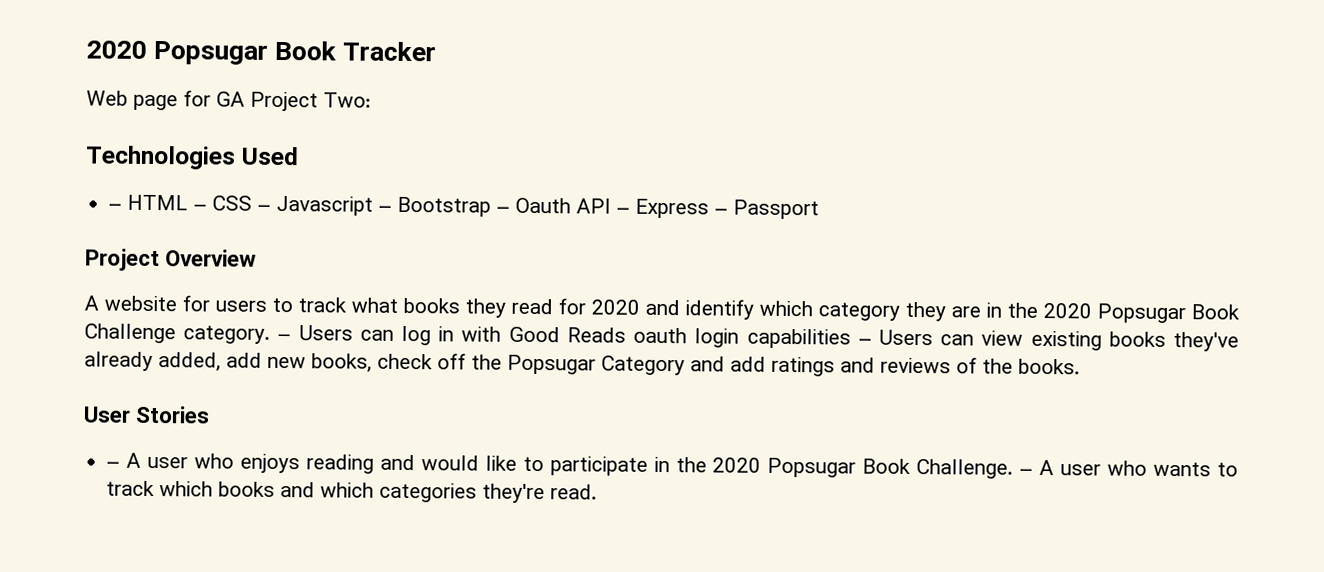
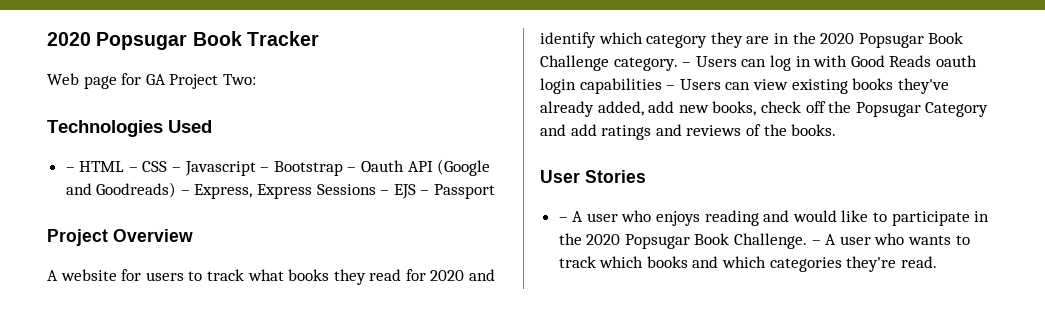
[616,198,710,219] – Express -> [437,159,491,176] [65,182,416,199] (Google and Goodreads) – Express, Express Sessions – EJS

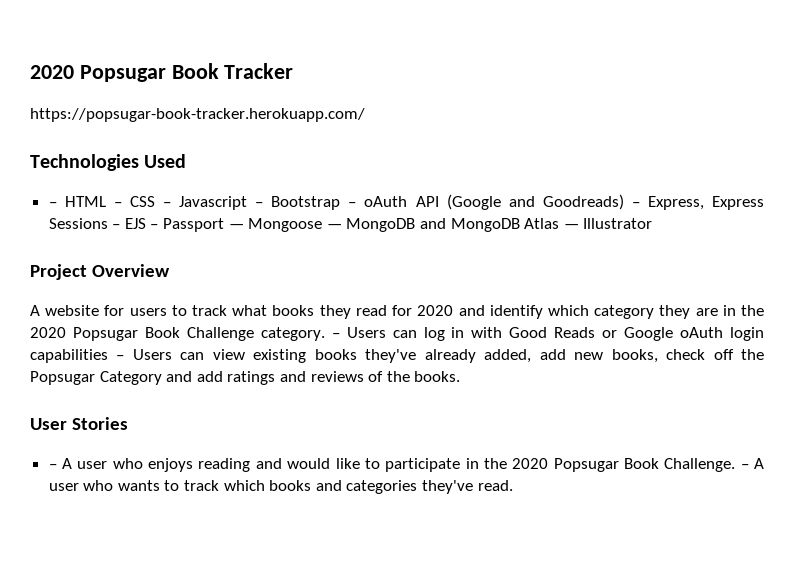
[47,73,256,89] Web page for GA Project Two: -> [30,108,365,122] https://popsugar-book-tracker.herokuapp.com/
[361,160,405,172] Oauth -> [364,196,408,207] oAuth
(496, 191) none -> [228,218,653,232] — Mongoose — MongoDB and MongoDB Atlas — Illustrator
[935,55,977,67] oauth -> [602,327,724,341] or Google oAuth
[722,256,897,272] which categories they're -> [346,480,474,494] categories they've

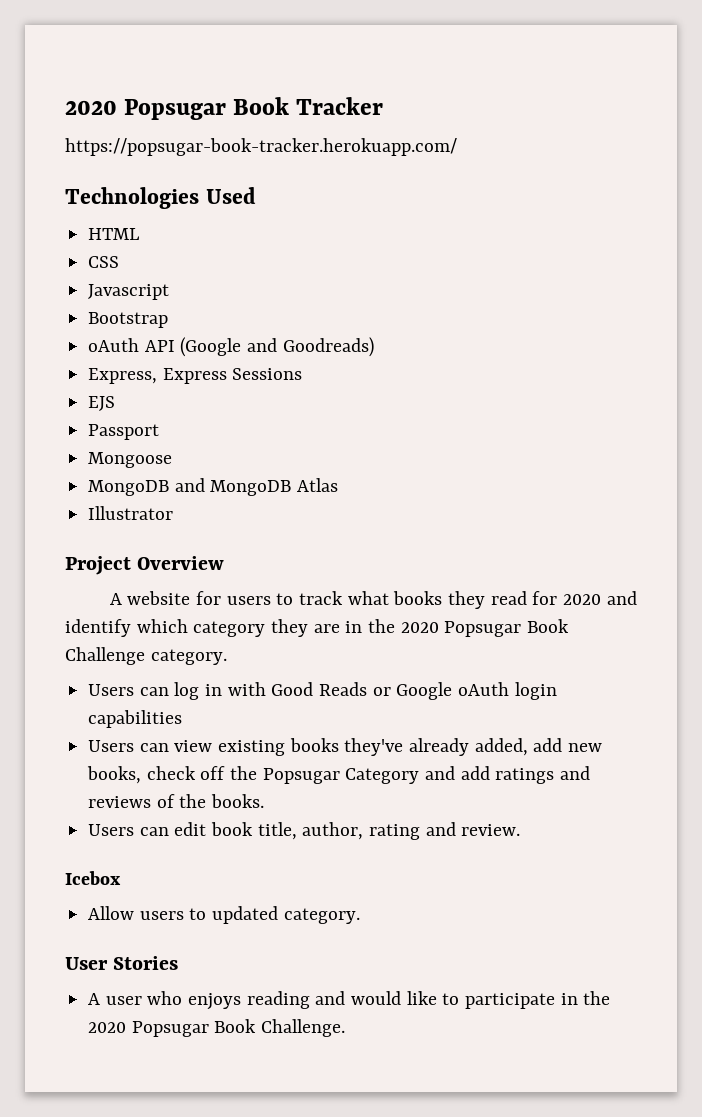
[48,202,57,207] – -> (256, 195) none
[113,202,122,207] – -> (140, 234) //
[163,202,172,207] – -> (120, 262) //
[255,202,264,207] – -> (170, 292) //
[348,202,357,207] – -> (169, 320) //
[631,202,640,207] – -> (374, 347) //
[112,224,121,229] – -> (303, 374) //
[150,224,159,229] – -> (116, 403) //
[228,224,244,229] — -> (160, 432) //
[326,224,342,229] — -> (173, 460) //
[563,224,579,229] — -> (339, 485) //
[331,333,340,338] – -> (227, 657) //
[116,355,125,360] – -> (183, 719) //
(461, 376) none -> [88,822,521,840] [65,871,121,885] [88,906,360,924] // Users can edit book title, author, rating and review. // Icebox // Allow users to updated category.
[48,464,57,469] – -> (179, 963) none
[740,458,765,469] [48,480,513,494] – A user who wants to track which books and categories they've read. -> (346, 1028) none

